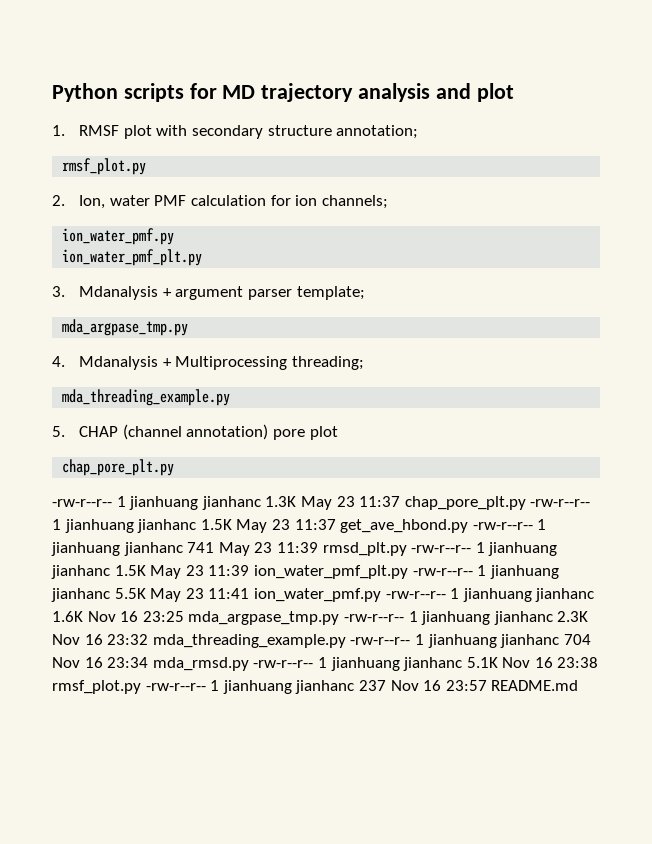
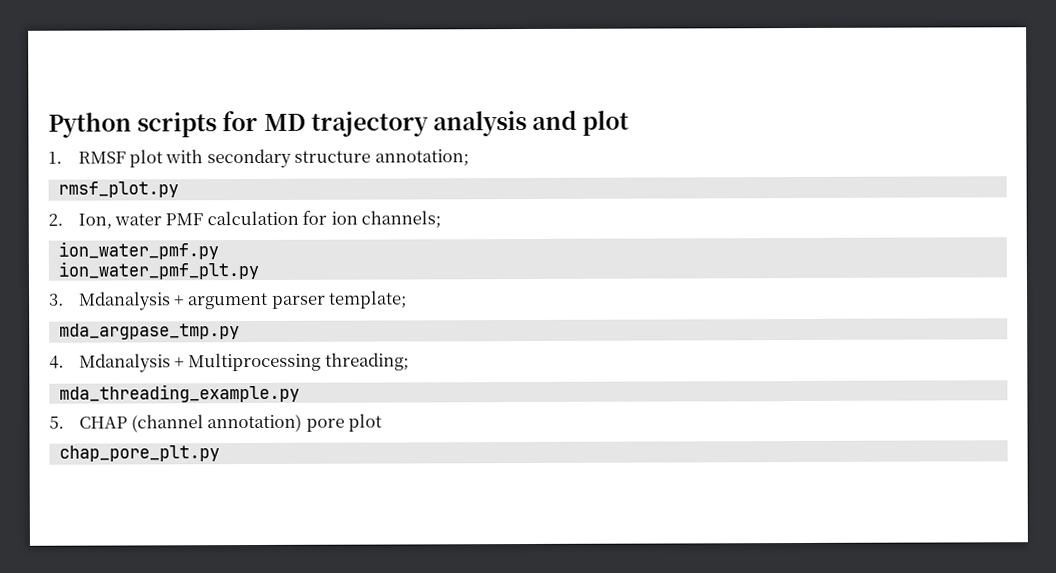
[52,496,591,510] [52,519,547,533] [51,542,558,556] [51,565,559,579] [51,588,595,602] [52,611,589,625] [52,634,591,648] [52,657,599,671] [52,680,579,694] // -rw-r--r-- 1 jianhuang jianhanc 1.3K May 23 11:37 chap_pore_plt.py -rw-r--r-- 1 jianhuang jianhanc 1.5K May 23 11:37 get_ave_hbond.py -rw-r--r-- 1 jianhuang jianhanc 741 May 23 11:39 rmsd_plt.py -rw-r--r-- 1 jianhuang jianhanc 1.5K May 23 11:39 ion_water_pmf_plt.py -rw-r--r-- 1 jianhuang jianhanc 5.5K May 23 11:41 ion_water_pmf.py -rw-r--r-- 1 jianhuang jianhanc 1.6K Nov 16 23:25 mda_argpase_tmp.py -rw-r--r-- 1 jianhuang jianhanc 2.3K Nov 16 23:32 mda_threading_example.py -rw-r--r-- 1 jianhuang jianhanc 704 Nov 16 23:34 mda_rmsd.py -rw-r--r-- 1 jianhuang jianhanc 5.1K Nov 16 23:38 rmsf_plot.py -rw-r--r-- 1 jianhuang jianhanc 237 Nov 16 23:57 README.md -> (220, 453) none

